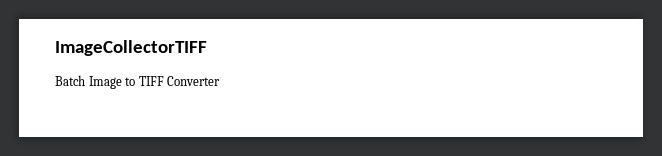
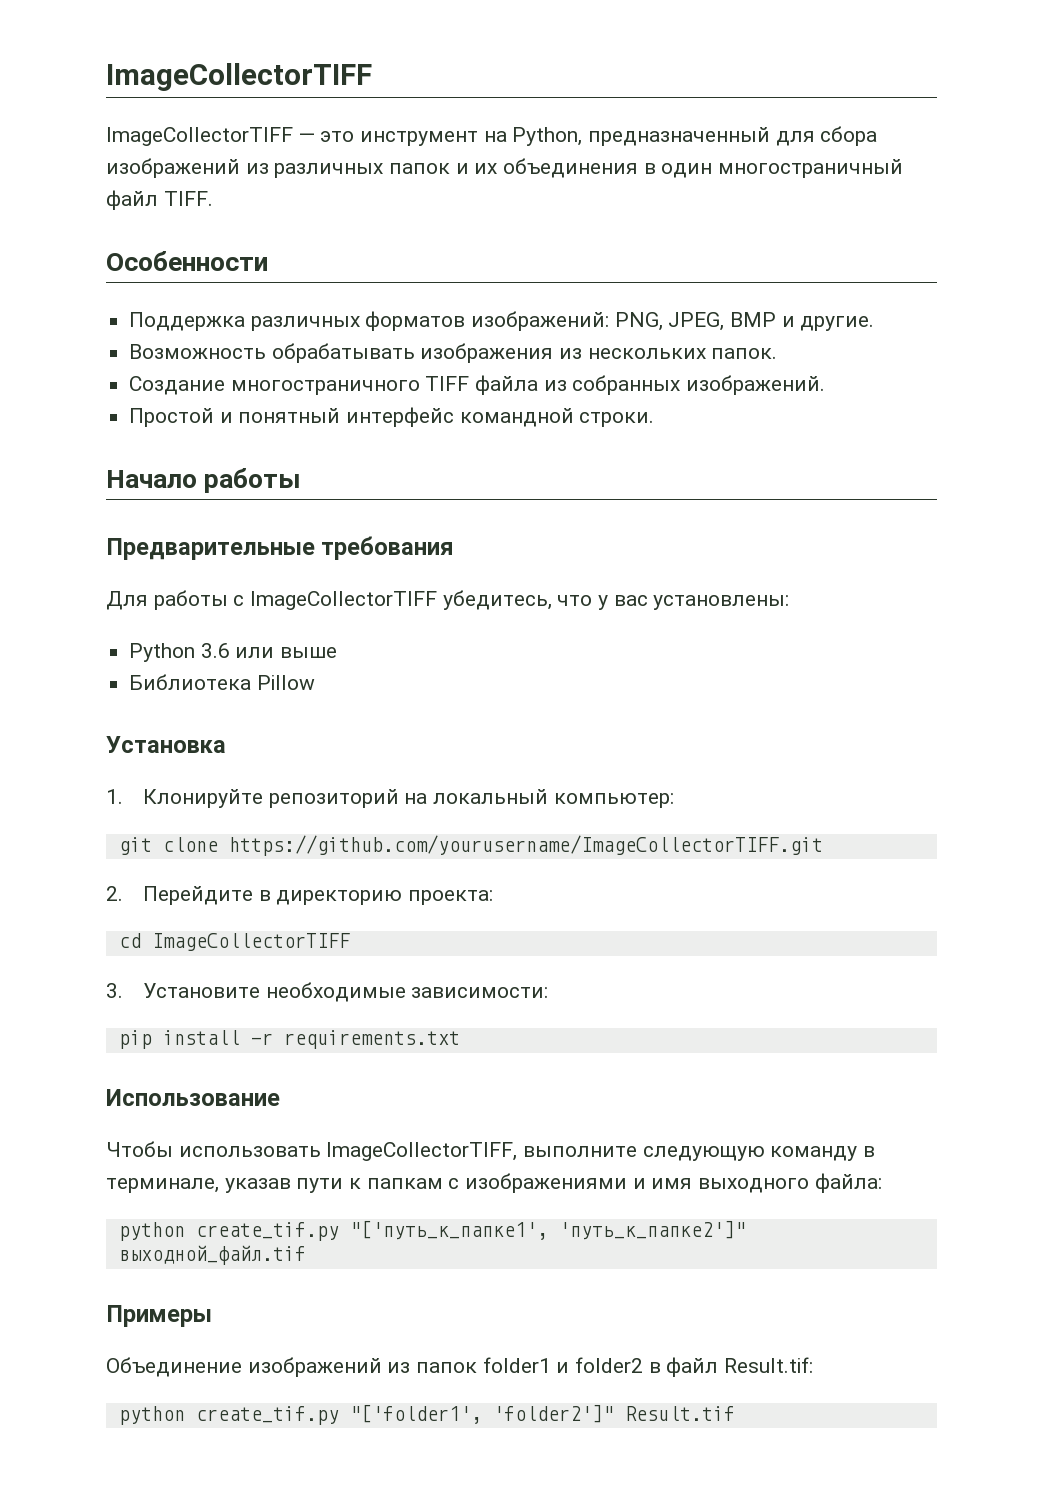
[55,40,207,56] [55,75,221,89] ImageCollectorTIFF // Batch Image to TIFF Converter -> [106,63,372,91] [106,126,878,146] [106,158,904,178] [106,190,213,210] [106,251,268,271] [129,311,875,331] [129,343,778,363] [129,375,826,395] [129,407,655,427] [106,468,302,493] [106,536,455,560] [106,590,790,610] [129,643,338,662] [129,674,315,690] [106,736,226,753] [106,789,674,808] [118,835,823,856] [106,886,494,905] [118,933,350,951] [106,982,549,1002] [118,1030,460,1049] [106,1089,280,1106] [106,1141,876,1161] [106,1173,882,1193] [118,1220,746,1241] [118,1245,306,1265] [106,1305,212,1327] [106,1357,814,1377] [118,1404,735,1425] ImageCollectorTIFF // ImageCollectorTIFF — это инструмент на Python, предназначенный для сбора изображений из различных папок и их объединения в один многостраничный файл TIFF. // Особенности // Поддержка различных форматов изображений: PNG, JPEG, BMP и другие. // Возможность обрабатывать изображения из нескольких папок. // Создание многостраничного TIFF файла из собранных изображений. // Простой и понятный интерфейс командной строки. // Начало работы // Предварительные требования // Для работы с ImageCollectorTIFF убедитесь, что у вас установлены: // Python 3.6 или выше // Библиотека Pillow // Установка // 1. Клонируйте репозиторий на локальный компьютер: // git clone https://github.com/yourusername/ImageCollectorTIFF.git // 2. Перейдите в директорию проекта: // cd ImageCollectorTIFF // 3. Установите необходимые зависимости: // pip install -r requirements.txt // Использование // Чтобы использовать ImageCollectorTIFF, выполните следующую команду в терминале, указав пути к папкам с изображениями и имя выходного файла: // python create_tif.py "['путь_к_папке1', 'путь_к_папке2']" выходной_файл.tif // Примеры // Объединение изображений из папок folder1 и folder2 в файл Result.tif: // python create_tif.py "['folder1', 'folder2']" Result.tif

